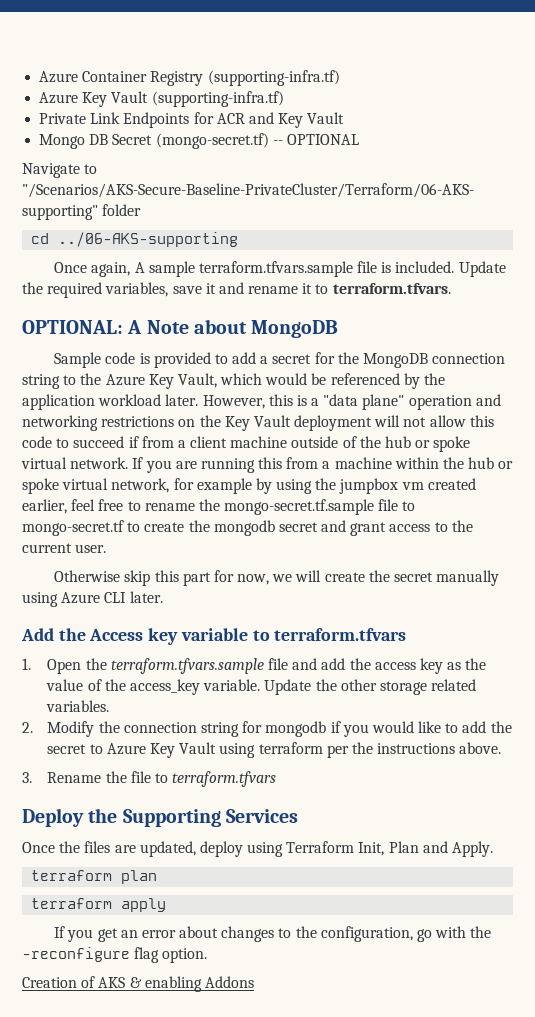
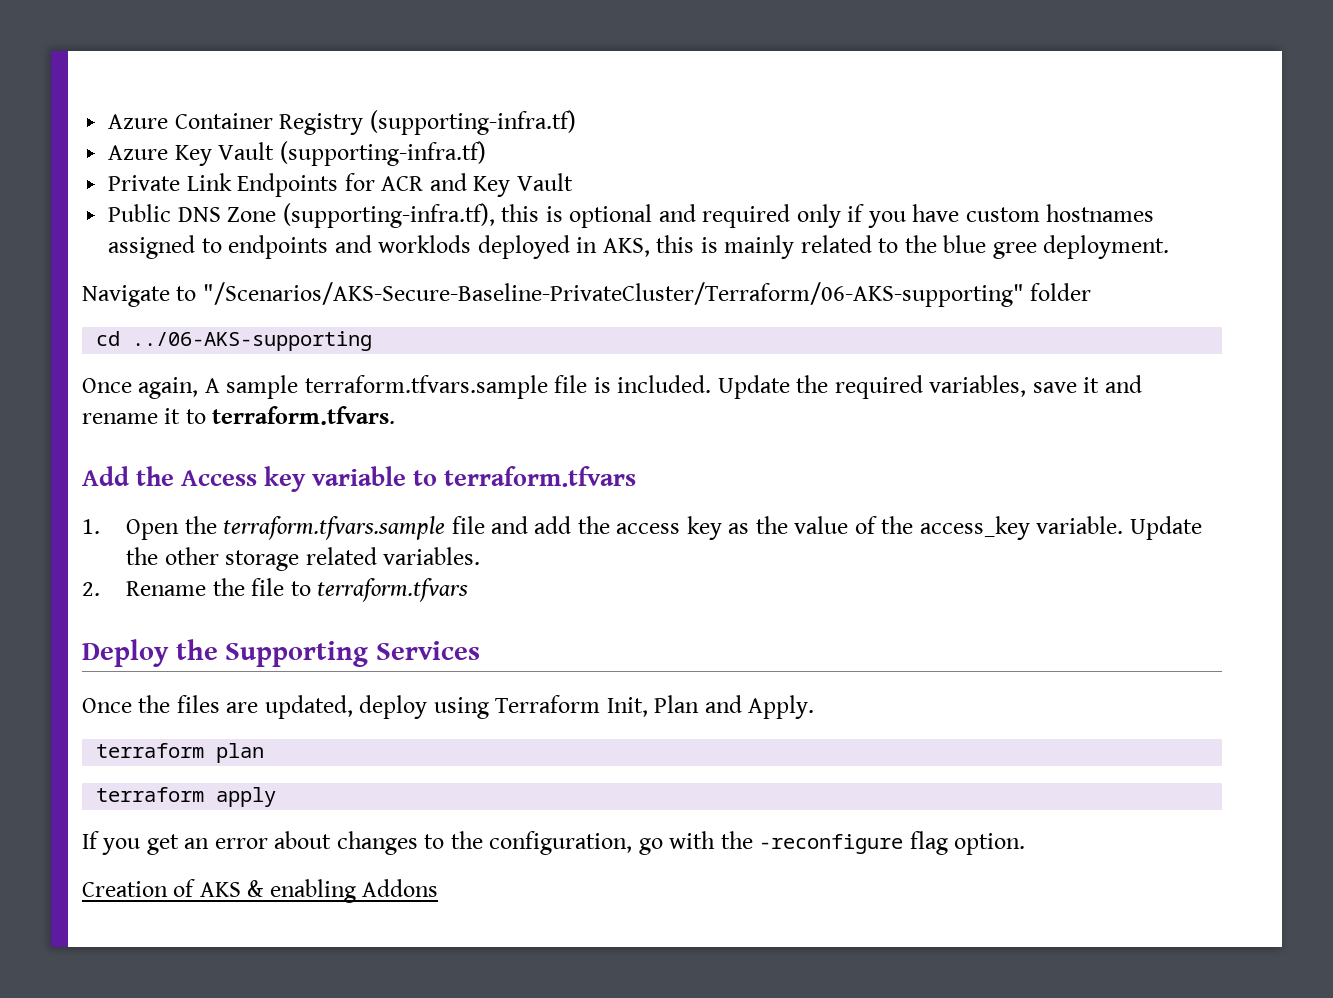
[39,133,359,149] Mongo DB Secret (mongo-secret.tf) -- OPTIONAL -> [108,203,1155,228] [108,235,1170,259] Public DNS Zone (supporting-infra.tf), this is optional and required only if you have custom hostnames assigned to endpoints and worklods deployed in AKS, this is mainly related to the blue gree deployment.
[22,319,339,338] [54,352,506,368] [22,373,446,389] [22,394,501,410] [22,415,494,431] [22,436,471,452] [21,457,514,473] [22,478,476,494] [22,499,416,515] [22,520,473,536] [22,543,107,553] [54,570,500,586] [22,591,163,607] // OPTIONAL: A Note about MongoDB // Sample code is provided to add a secret for the MongoDB connection string to the Azure Key Vault, which would be referenced by the application workload later. However, this is a "data plane" operation and networking restrictions on the Key Vault deployment will not allow this code to succeed if from a client machine outside of the hub or spoke virtual network. If you are running this from a machine within the hub or spoke virtual network, for example by using the jumpbox vm created earlier, feel free to rename the mongo-secret.tf.sample file to mongo-secret.tf to create the mongodb secret and grant access to the current user. // Otherwise skip this part for now, we will create the secret manually using Azure CLI later. -> (396, 415) none
[47,721,512,737] [47,742,502,758] [22,772,32,783] Modify the connection string for mongodb if you would like to add the secret to Azure Key Vault using terraform per the instructions above. // 3. -> (100, 589) none

